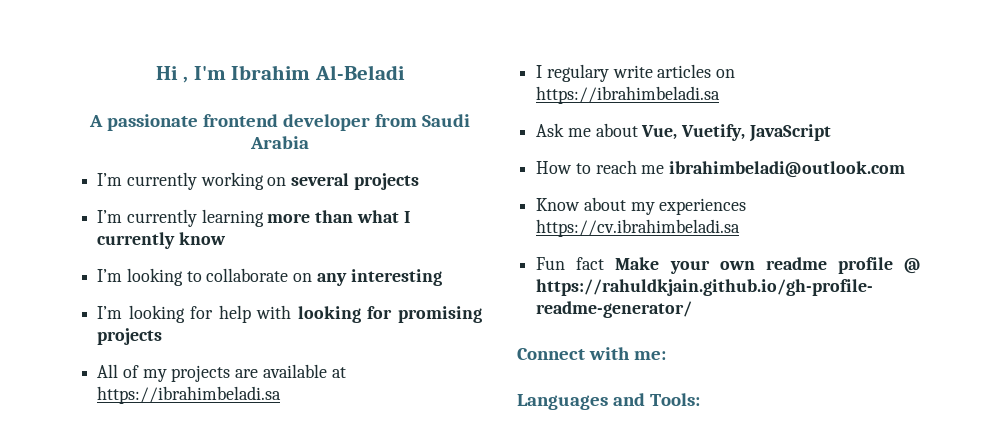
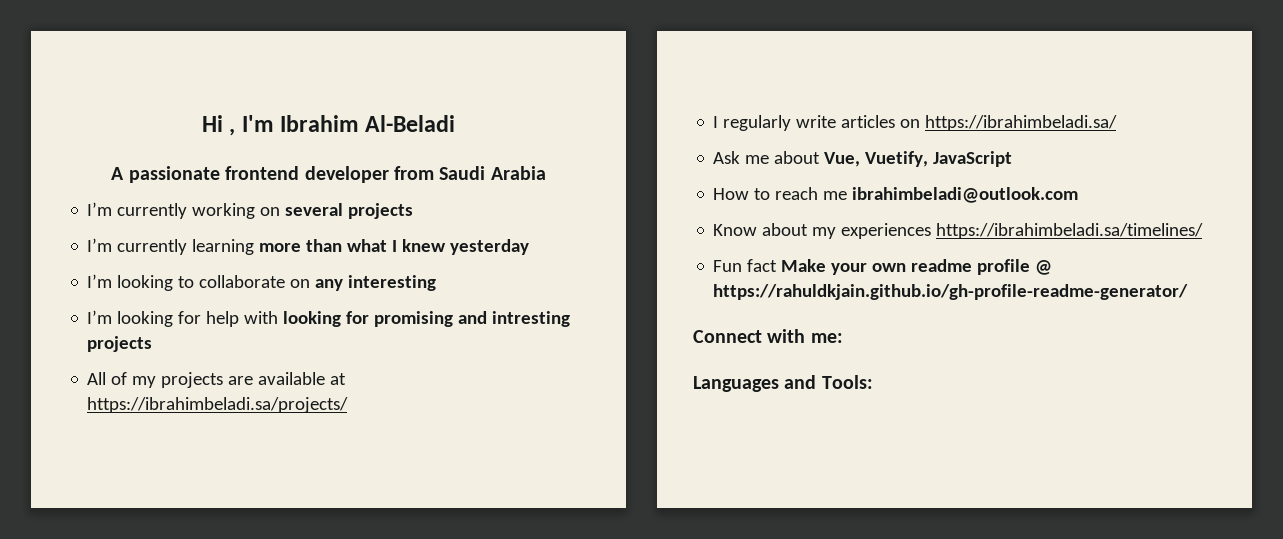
[97,232,226,249] currently know -> [402,239,530,255] knew yesterday
(482, 314) none -> [458,311,571,327] and intresting
[97,386,282,404] [536,64,609,82] https://ibrahimbeladi.sa // I regulary -> [87,397,349,413] [713,115,792,131] https://ibrahimbeladi.sa/projects/ // I regularly
[536,86,721,104] https://ibrahimbeladi.sa -> [925,115,1118,131] https://ibrahimbeladi.sa/
[536,219,741,237] https://cv.ibrahimbeladi.sa -> [936,223,1204,239] https://ibrahimbeladi.sa/timelines/

